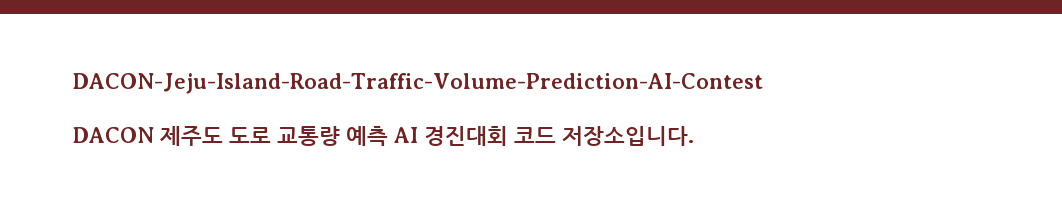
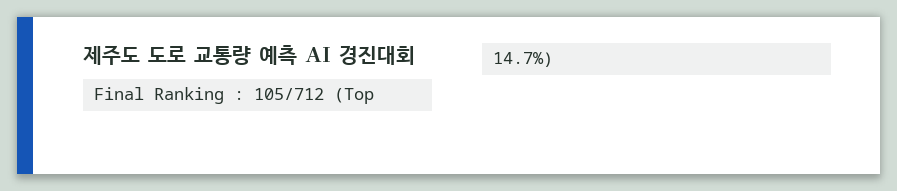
[73,73,763,94] [73,127,154,143] DACON-Jeju-Island-Road-Traffic-Volume-Prediction-AI-Contest // DACON -> (83, 55) none
[514,126,694,146] 코드 저장소입니다. -> [93,87,374,104] [492,52,553,67] // Final Ranking : 105/712 (Top 14.7%)

